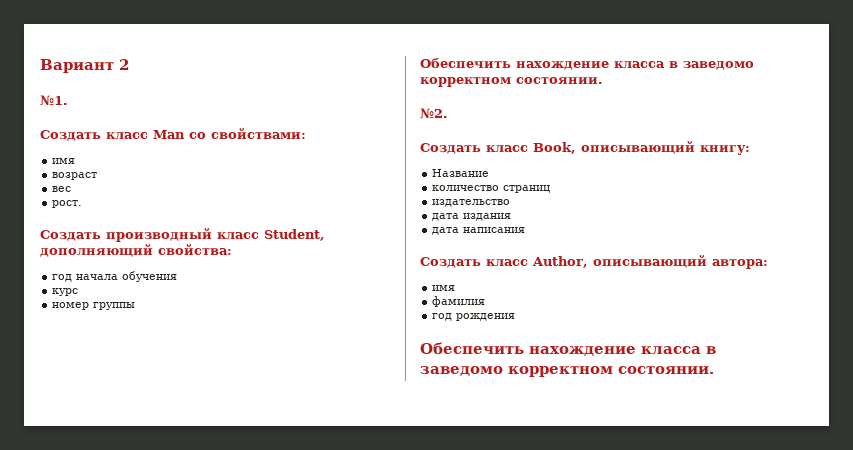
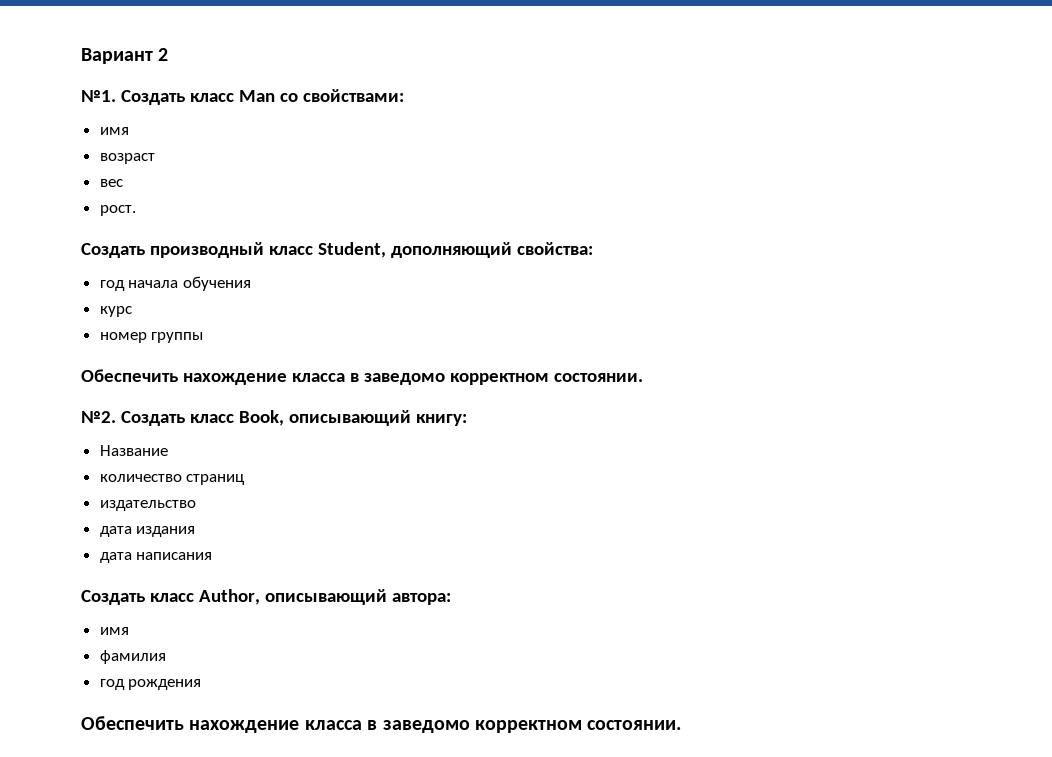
(68, 100) // -> (116, 96) none
(448, 113) // -> (116, 417) none

